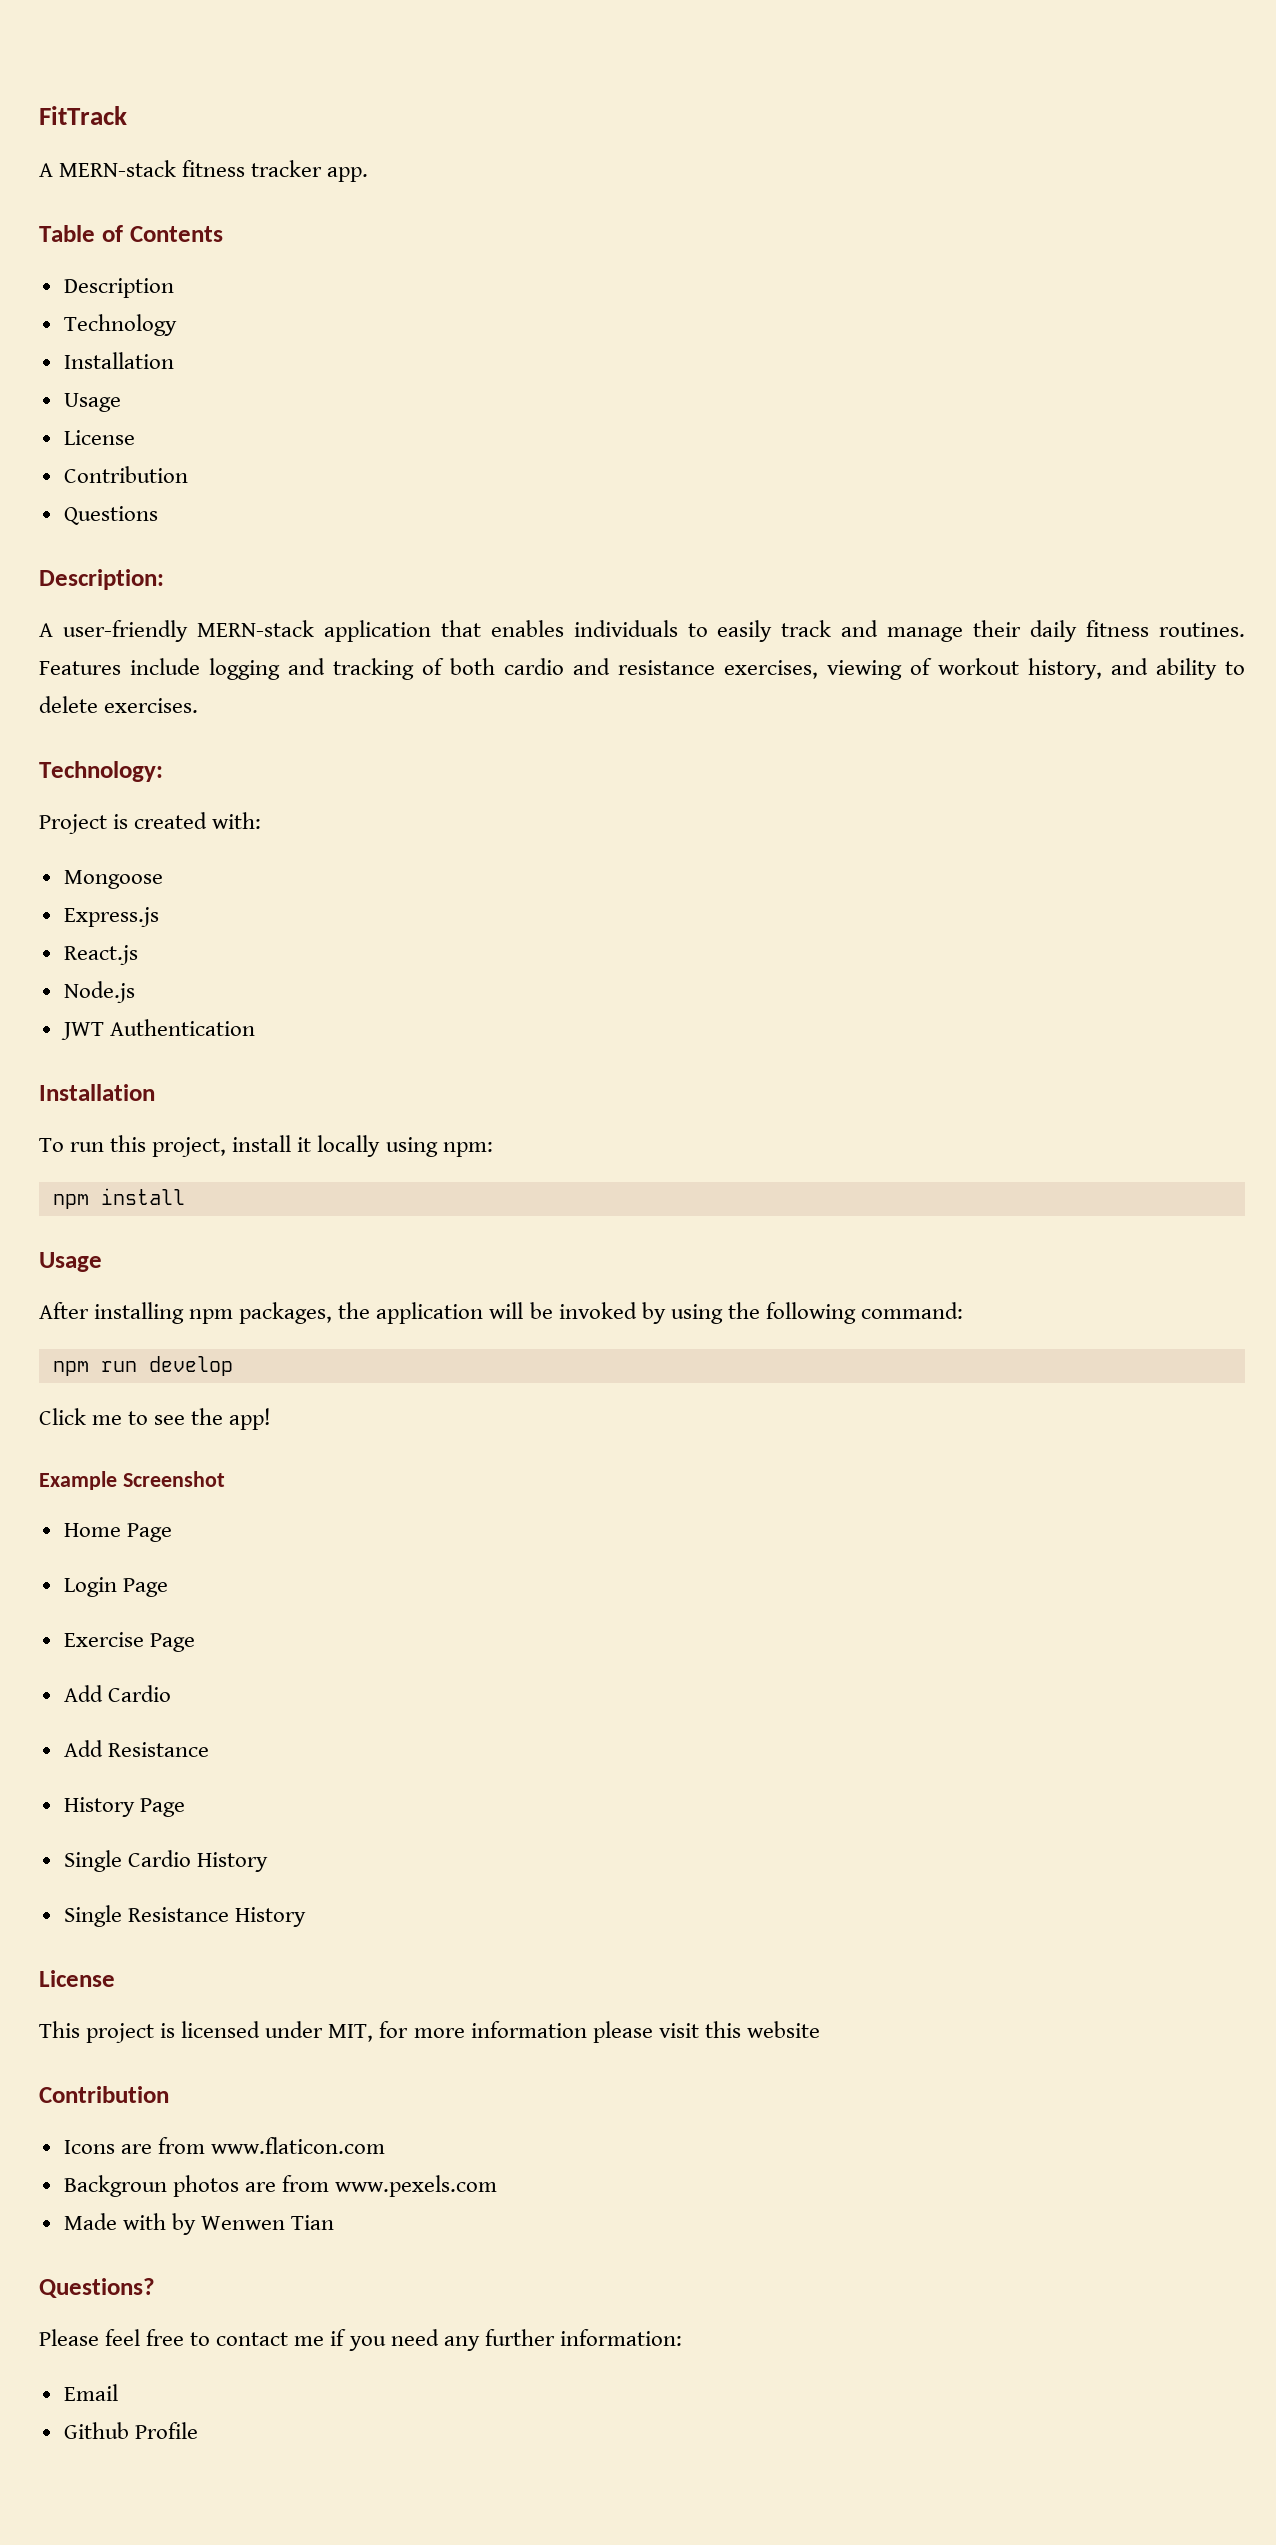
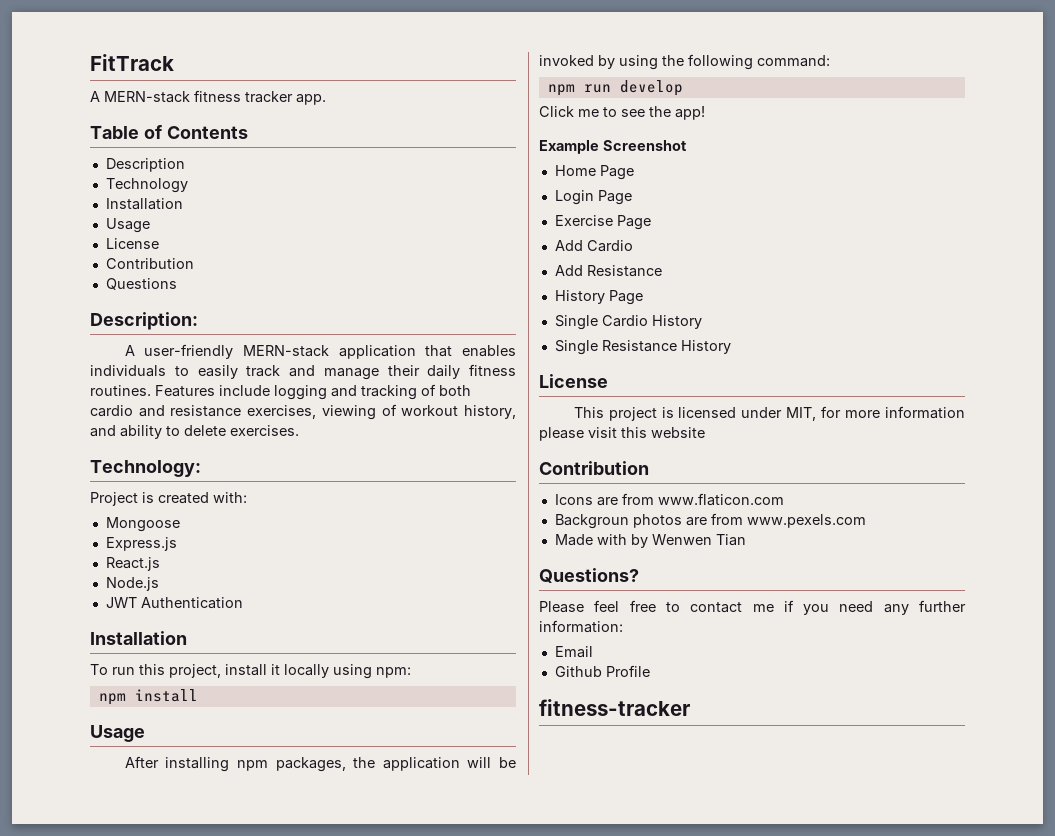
(198, 2430) none -> [539,699,690,716] // fitness-tracker

